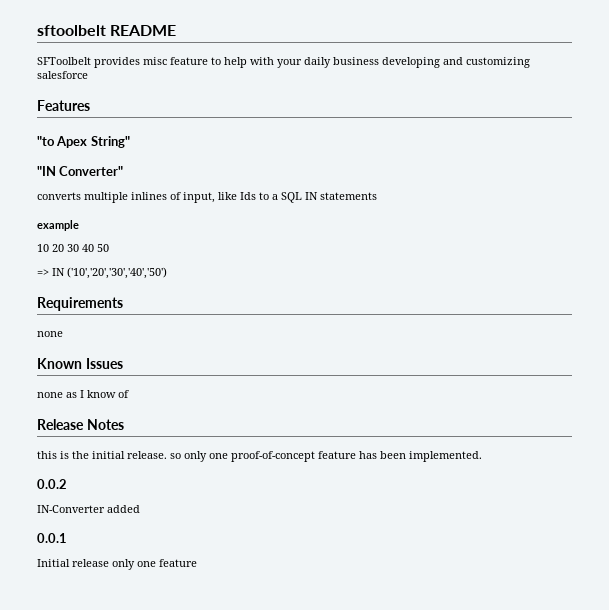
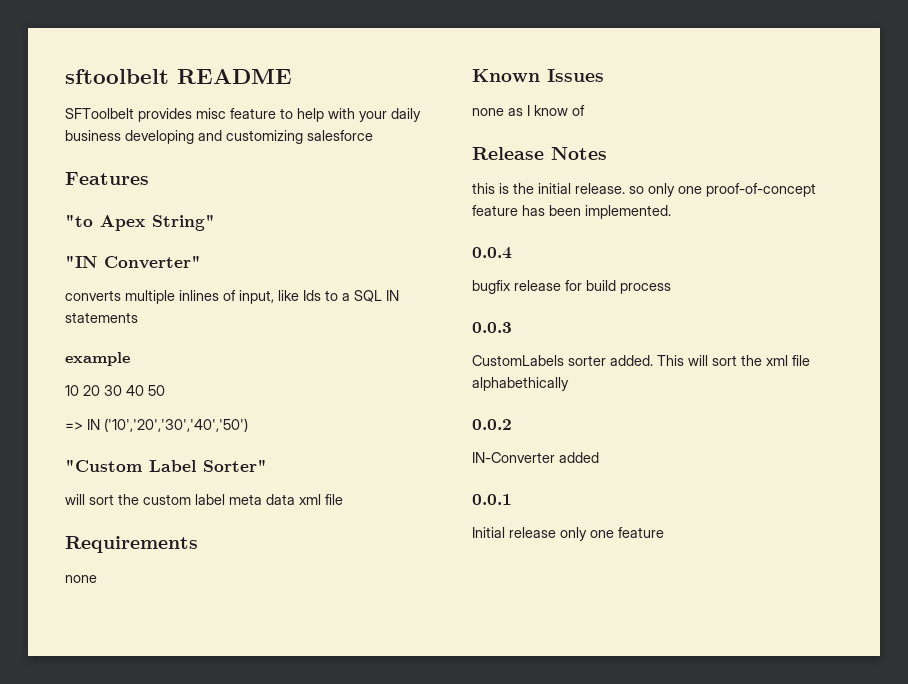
(167, 273) none -> [65,459,267,472] [65,494,343,505] // "Custom Label Sorter" // will sort the custom label meta data xml file
(482, 456) none -> [472,247,512,259] [472,280,671,294] [472,322,512,333] [472,355,810,366] [472,377,569,391] // 0.0.4 // bugfix release for build process // 0.0.3 // CustomLabels sorter added. This will sort the xml file alphabethically

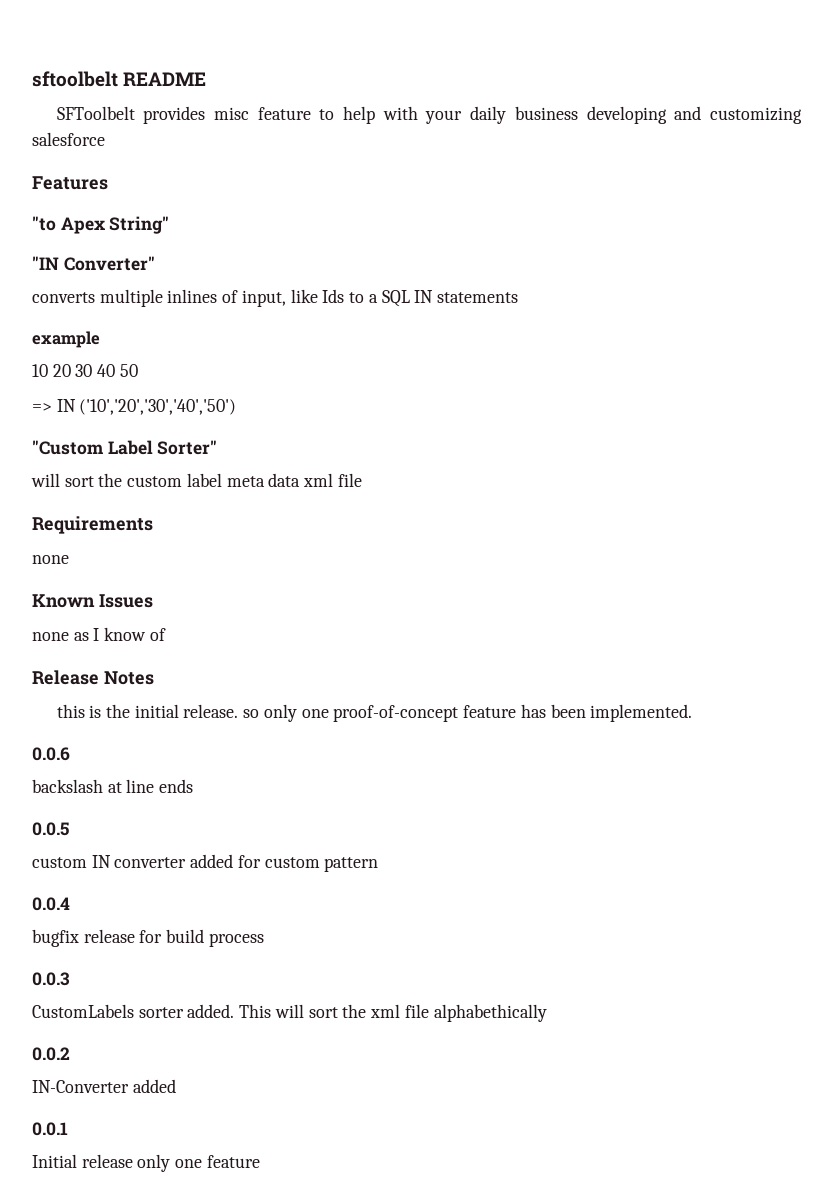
(671, 212) none -> [32,747,70,761] [32,779,194,793] [32,822,69,836] [32,854,379,872] // 0.0.6 // backslash at line ends // 0.0.5 // custom IN converter added for custom pattern

